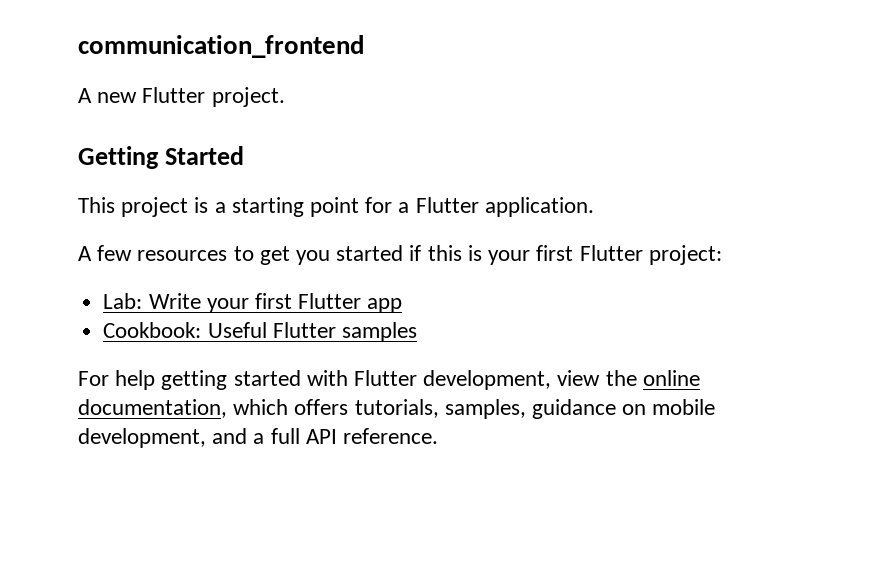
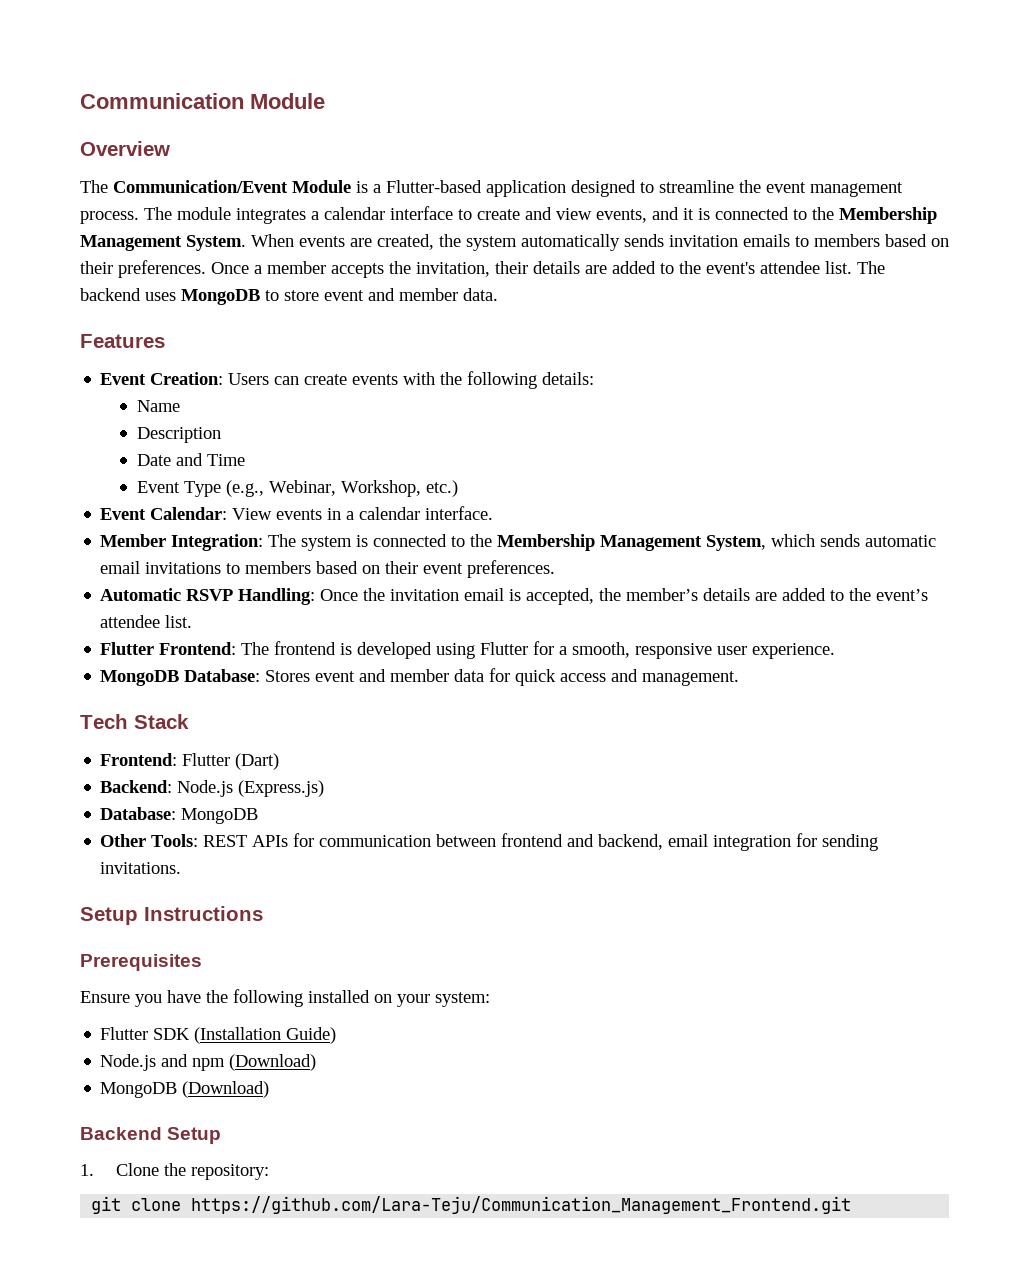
[78,35,364,58] [78,87,285,107] [78,146,244,169] [78,197,594,217] [78,245,722,265] [103,293,403,313] [103,322,417,342] [78,370,700,390] [78,399,716,419] [78,428,439,448] communication_frontend // A new Flutter project. // Getting Started // This project is a starting point for a Flutter application. // A few resources to get you started if this is your first Flutter project: // Lab: Write your first Flutter app // Cookbook: Useful Flutter samples // For help getting started with Flutter development, view the online documentation, which offers tutorials, samples, guidance on mobile development, and a full API reference. -> [80,93,325,109] [80,141,170,156] [80,180,903,197] [80,206,937,224] [80,234,949,251] [80,260,885,278] [80,288,498,305] [80,334,165,348] [100,371,595,389] [136,400,180,412] [136,427,221,443] [136,453,245,466] [136,480,458,497] [100,506,494,520] [100,534,937,551] [100,560,556,578] [100,588,929,605] [100,615,193,628] [100,641,836,659] [100,668,740,686] [80,714,189,729] [100,753,280,770] [100,780,325,797] [100,807,259,824] [100,833,879,851] [100,862,182,874] [80,906,263,925] [80,954,202,971] [80,989,490,1007] [100,1027,337,1044] [100,1054,317,1071] [100,1081,270,1098] [80,1127,222,1144] [80,1163,270,1180] [91,1196,852,1214] Communication Module // Overview // The Communication/Event Module is a Flutter-based application designed to streamline the event management process. The module integrates a calendar interface to create and view events, and it is connected to the Membership Management System. When events are created, the system automatically sends invitation emails to members based on their preferences. Once a member accepts the invitation, their details are added to the event's attendee list. The backend uses MongoDB to store event and member data. // Features // Event Creation: Users can create events with the following details: // Name // Description // Date and Time // Event Type (e.g., Webinar, Workshop, etc.) // Event Calendar: View events in a calendar interface. // Member Integration: The system is connected to the Membership Management System, which sends automatic email invitations to members based on their event preferences. // Automatic RSVP Handling: Once the invitation email is accepted, the member’s details are added to the event’s attendee list. // Flutter Frontend: The frontend is developed using Flutter for a smooth, responsive user experience. // MongoDB Database: Stores event and member data for quick access and management. // Tech Stack // Frontend: Flutter (Dart) // Backend: Node.js (Express.js) // Database: MongoDB // Other Tools: REST APIs for communication between frontend and backend, email integration for sending invitations. // Setup Instructions // Prerequisites // Ensure you have the following installed on your system: // Flutter SDK (Installation Guide) // Node.js and npm (Download) // MongoDB (Download) // Backend Setup // 1. Clone the repository: // git clone https://github.com/Lara-Teju/Communication_Management_Frontend.git

